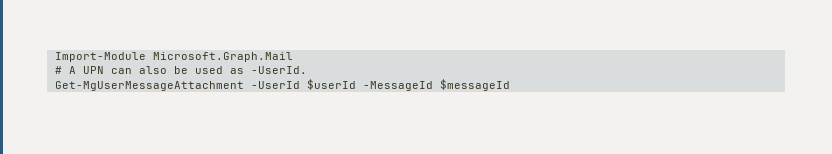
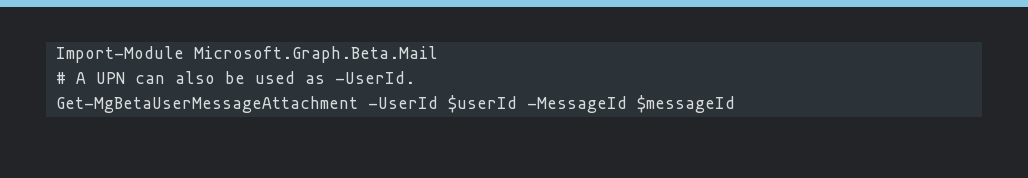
[152,52,293,62] Microsoft.Graph.Mail -> [193,46,438,63] Microsoft.Graph.Beta.Mail
[54,81,244,91] Get-MgUserMessageAttachment -> [55,96,358,113] Get-MgBetaUserMessageAttachment

